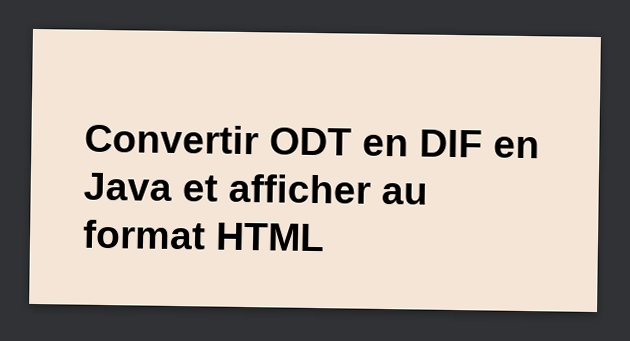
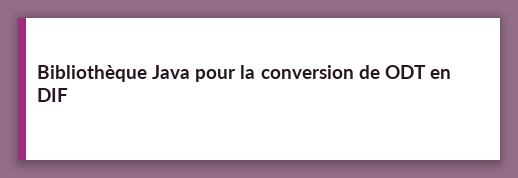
[84,123,540,159] [83,172,428,205] [82,219,325,252] Convertir ODT en DIF en Java et afficher au format HTML -> [37,65,451,82] [37,88,68,102] Bibliothèque Java pour la conversion de ODT en DIF

